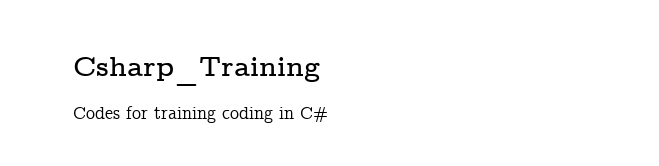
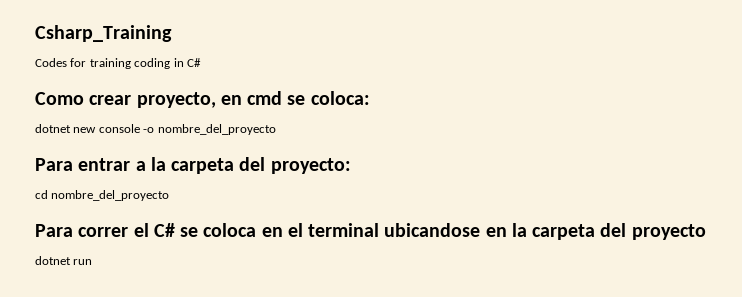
(328, 114) none -> [35,91,370,108] [35,124,276,135] [35,157,351,174] [35,190,170,201] [35,223,706,240] [35,256,93,265] // Como crear proyecto, en cmd se coloca: // dotnet new console -o nombre_del_proyecto // Para entrar a la carpeta del proyecto: // cd nombre_del_proyecto // Para correr el C# se coloca en el terminal ubicandose en la carpeta del proyecto // dotnet run

